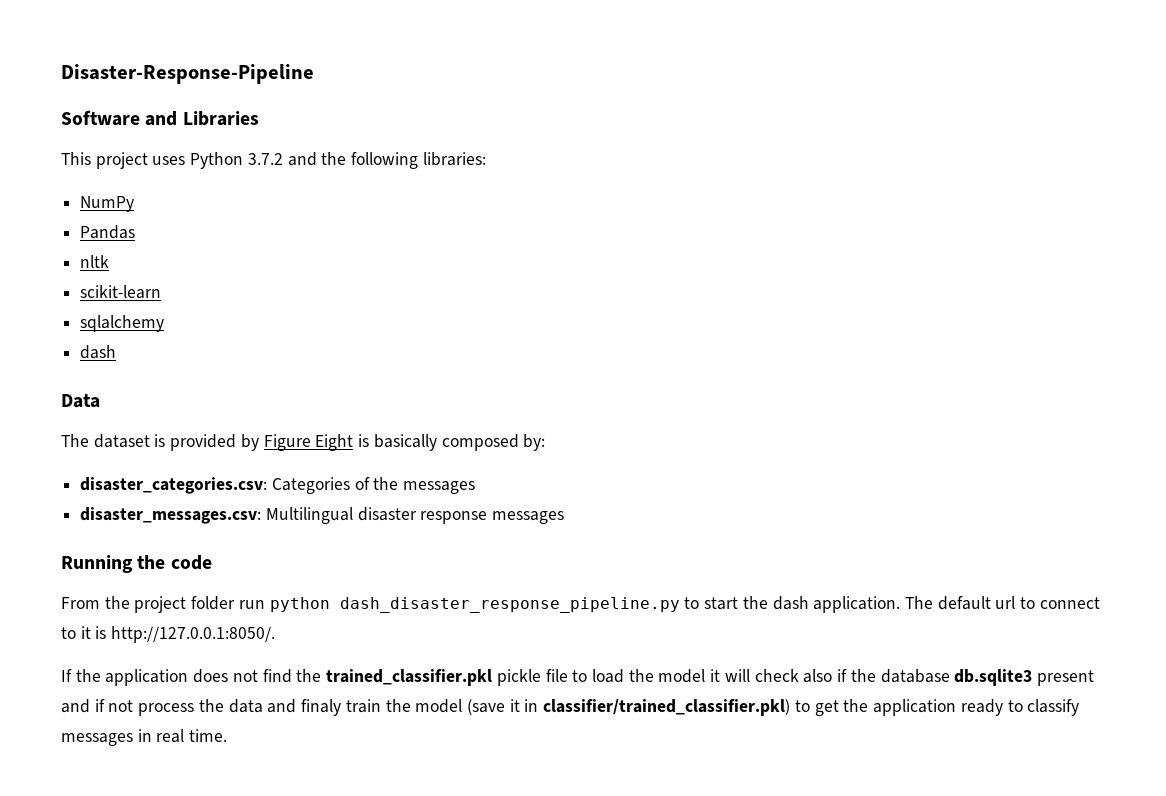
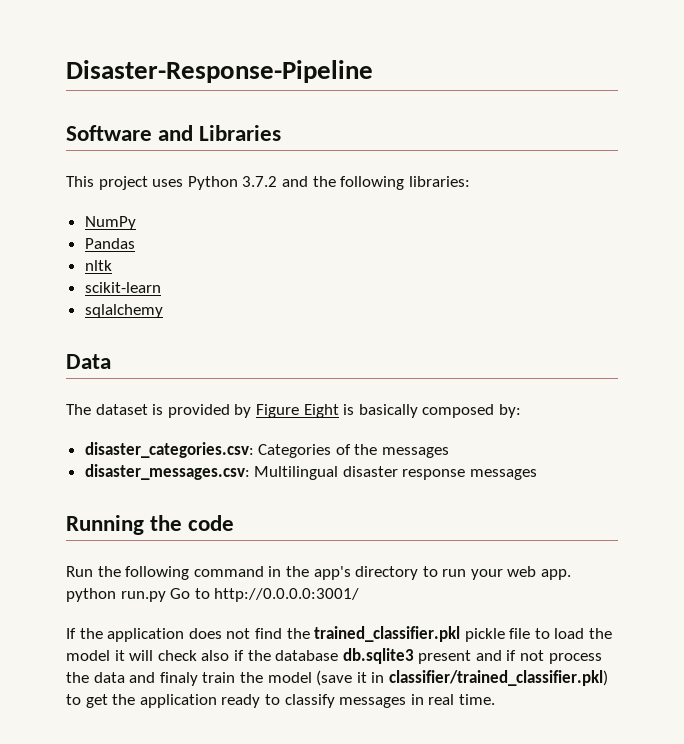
[80,345,117,359] // dash -> (163, 311) none
[61,596,1100,613] [61,626,276,643] From the project folder run python dash_disaster_response_pipeline.py to start the dash application. The default url to connect to it is http://127.0.0.1:8050/. -> [66,566,572,580] [66,588,360,602] Run the following command in the app's directory to run your web app. python run.py Go to http://0.0.0.0:3001/

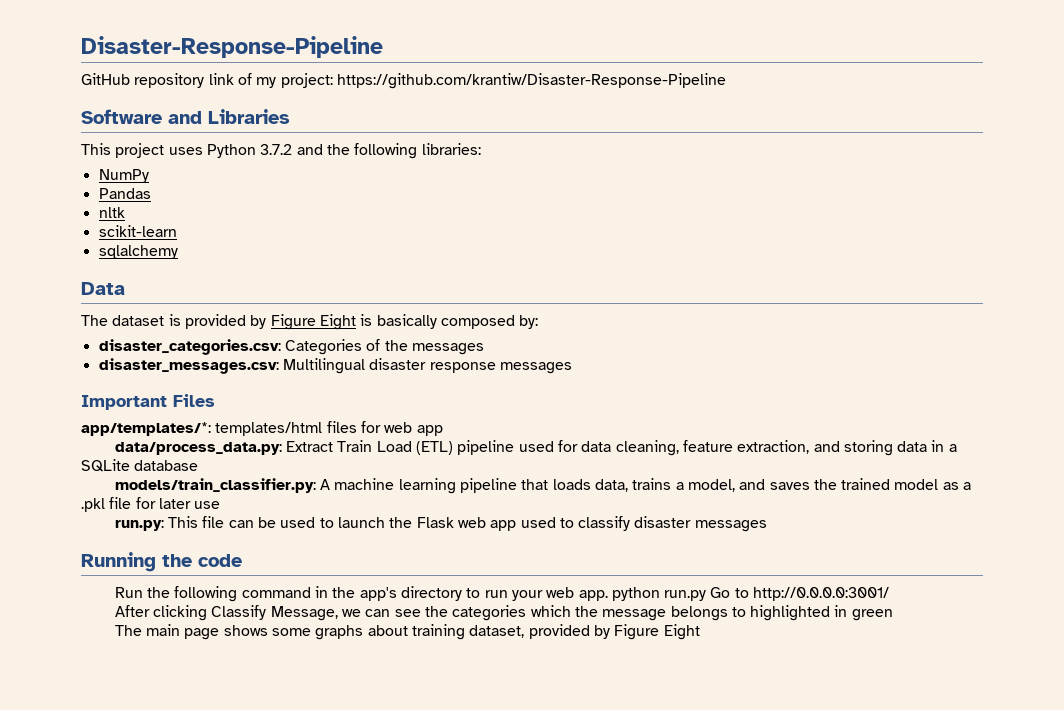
(373, 71) none -> [81,73,726,89] // GitHub repository link of my project: https://github.com/krantiw/Disaster-Response-Pipeline
(538, 474) none -> [81,394,215,410] [81,421,443,436] [114,440,957,456] [81,459,199,472] [114,478,972,494] [81,497,221,512] [114,516,767,532] // Important Files // app/templates/*: templates/html files for web app // data/process_data.py: Extract Train Load (ETL) pipeline used for data cleaning, feature extraction, and storing data in a SQLite database // models/train_classifier.py: A machine learning pipeline that loads data, trains a model, and saves the trained model as a .pkl file for later use // run.py: This file can be used to launch the Flask web app used to classify disaster messages
[66,626,613,642] [66,648,602,664] [66,670,608,686] [66,694,495,708] If the application does not find the trained_classifier.pkl pickle file to load the model it will check also if the database db.sqlite3 present and if not process the data and finaly train the model (save it in classifier/trained_classifier.pkl) to get the application ready to classify messages in real time. -> [114,605,893,621] [114,624,700,640] After clicking Classify Message, we can see the categories which the message belongs to highlighted in green // The main page shows some graphs about training dataset, provided by Figure Eight

